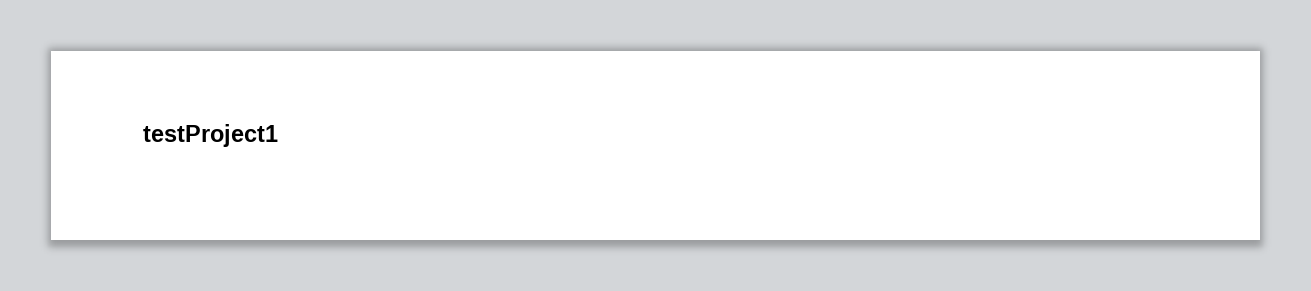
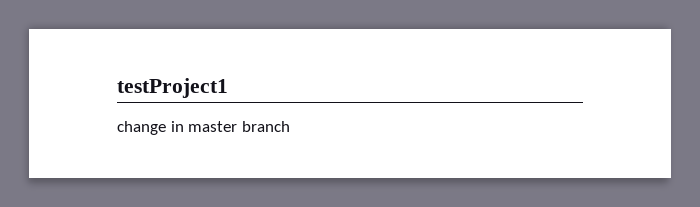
(278, 135) none -> [117,121,290,135] // change in master branch

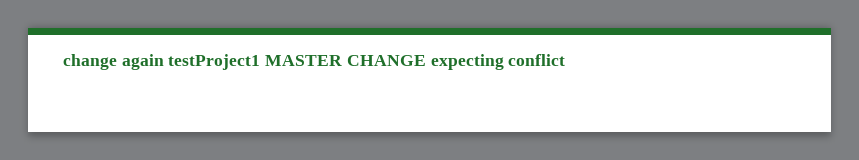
(117, 88) none -> [63,54,164,70] change again
[117,121,290,135] // change in master branch -> [265,54,566,70] MASTER CHANGE expecting conflict

